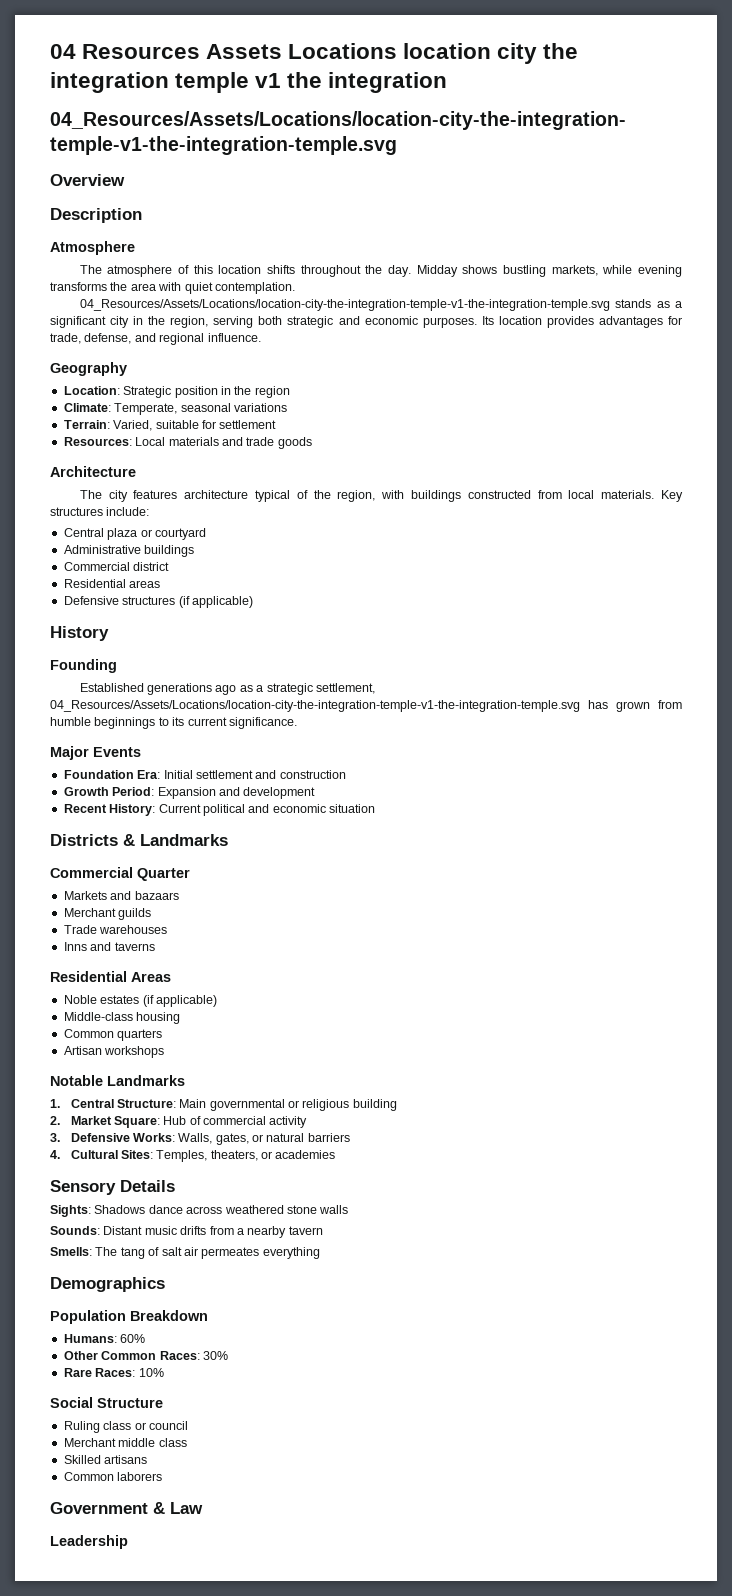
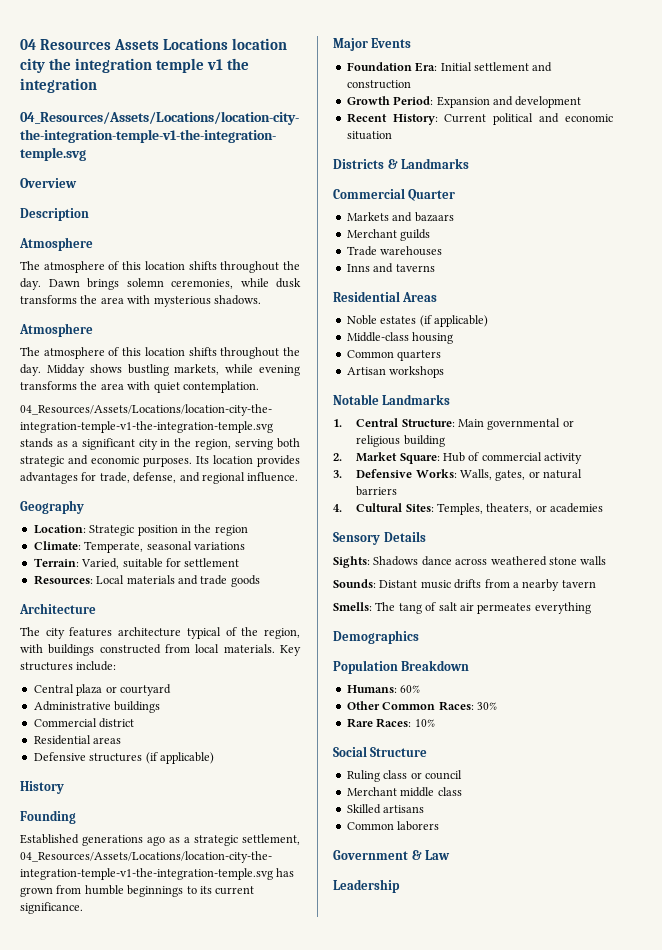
(135, 248) none -> [20,261,300,273] [20,278,301,290] [20,295,261,307] [19,323,93,337] // The atmosphere of this location shifts throughout the day. Dawn brings solemn ceremonies, while dusk transforms the area with mysterious shadows. // Atmosphere

